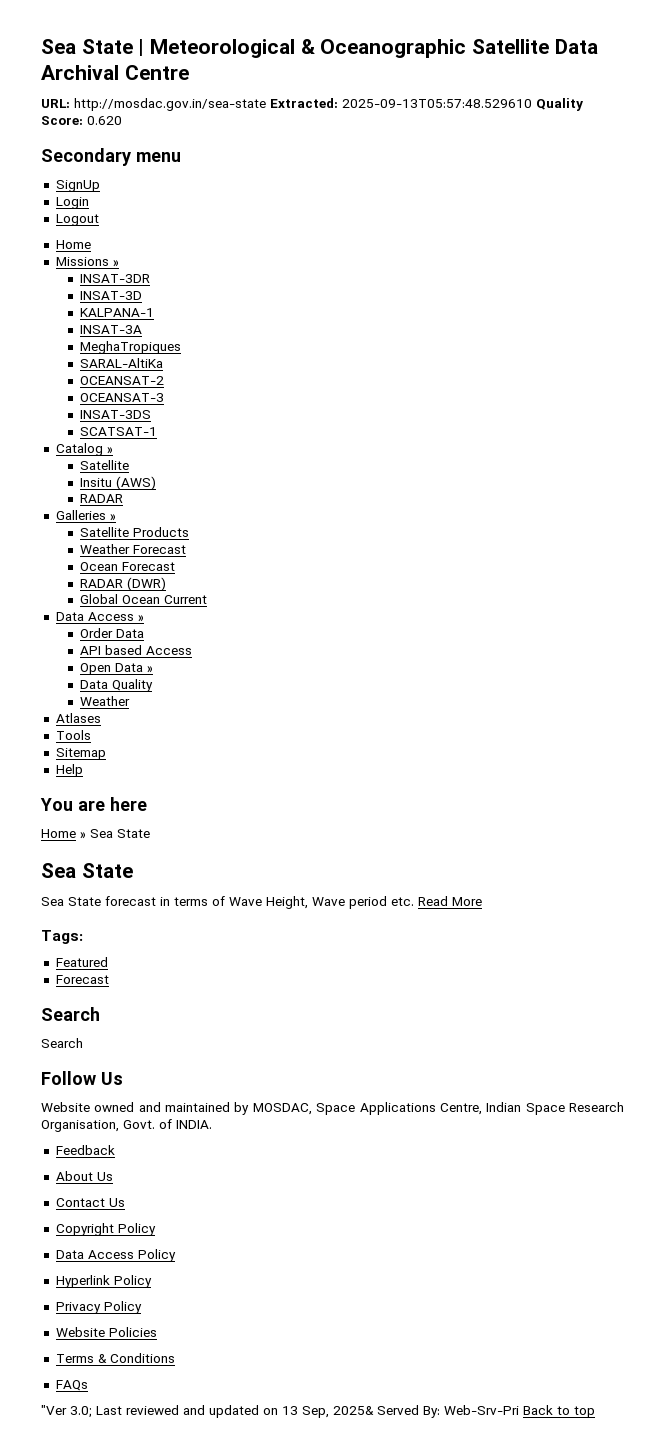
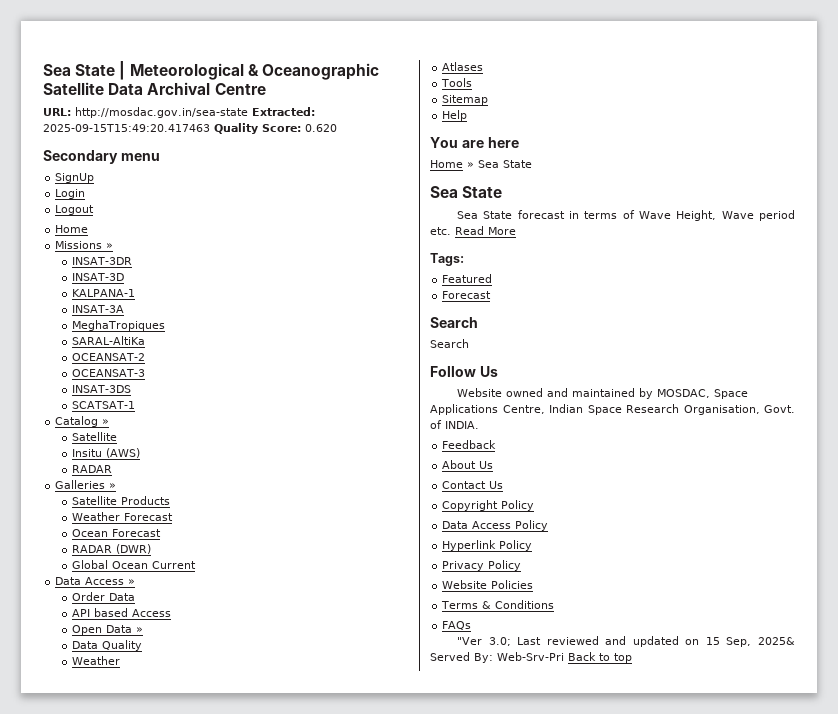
[342,99,532,108] 2025-09-13T05:57:48.529610 -> [43,124,210,132] 2025-09-15T15:49:20.417463
[282,1406,298,1415] 13 -> [705,637,720,645] 15

